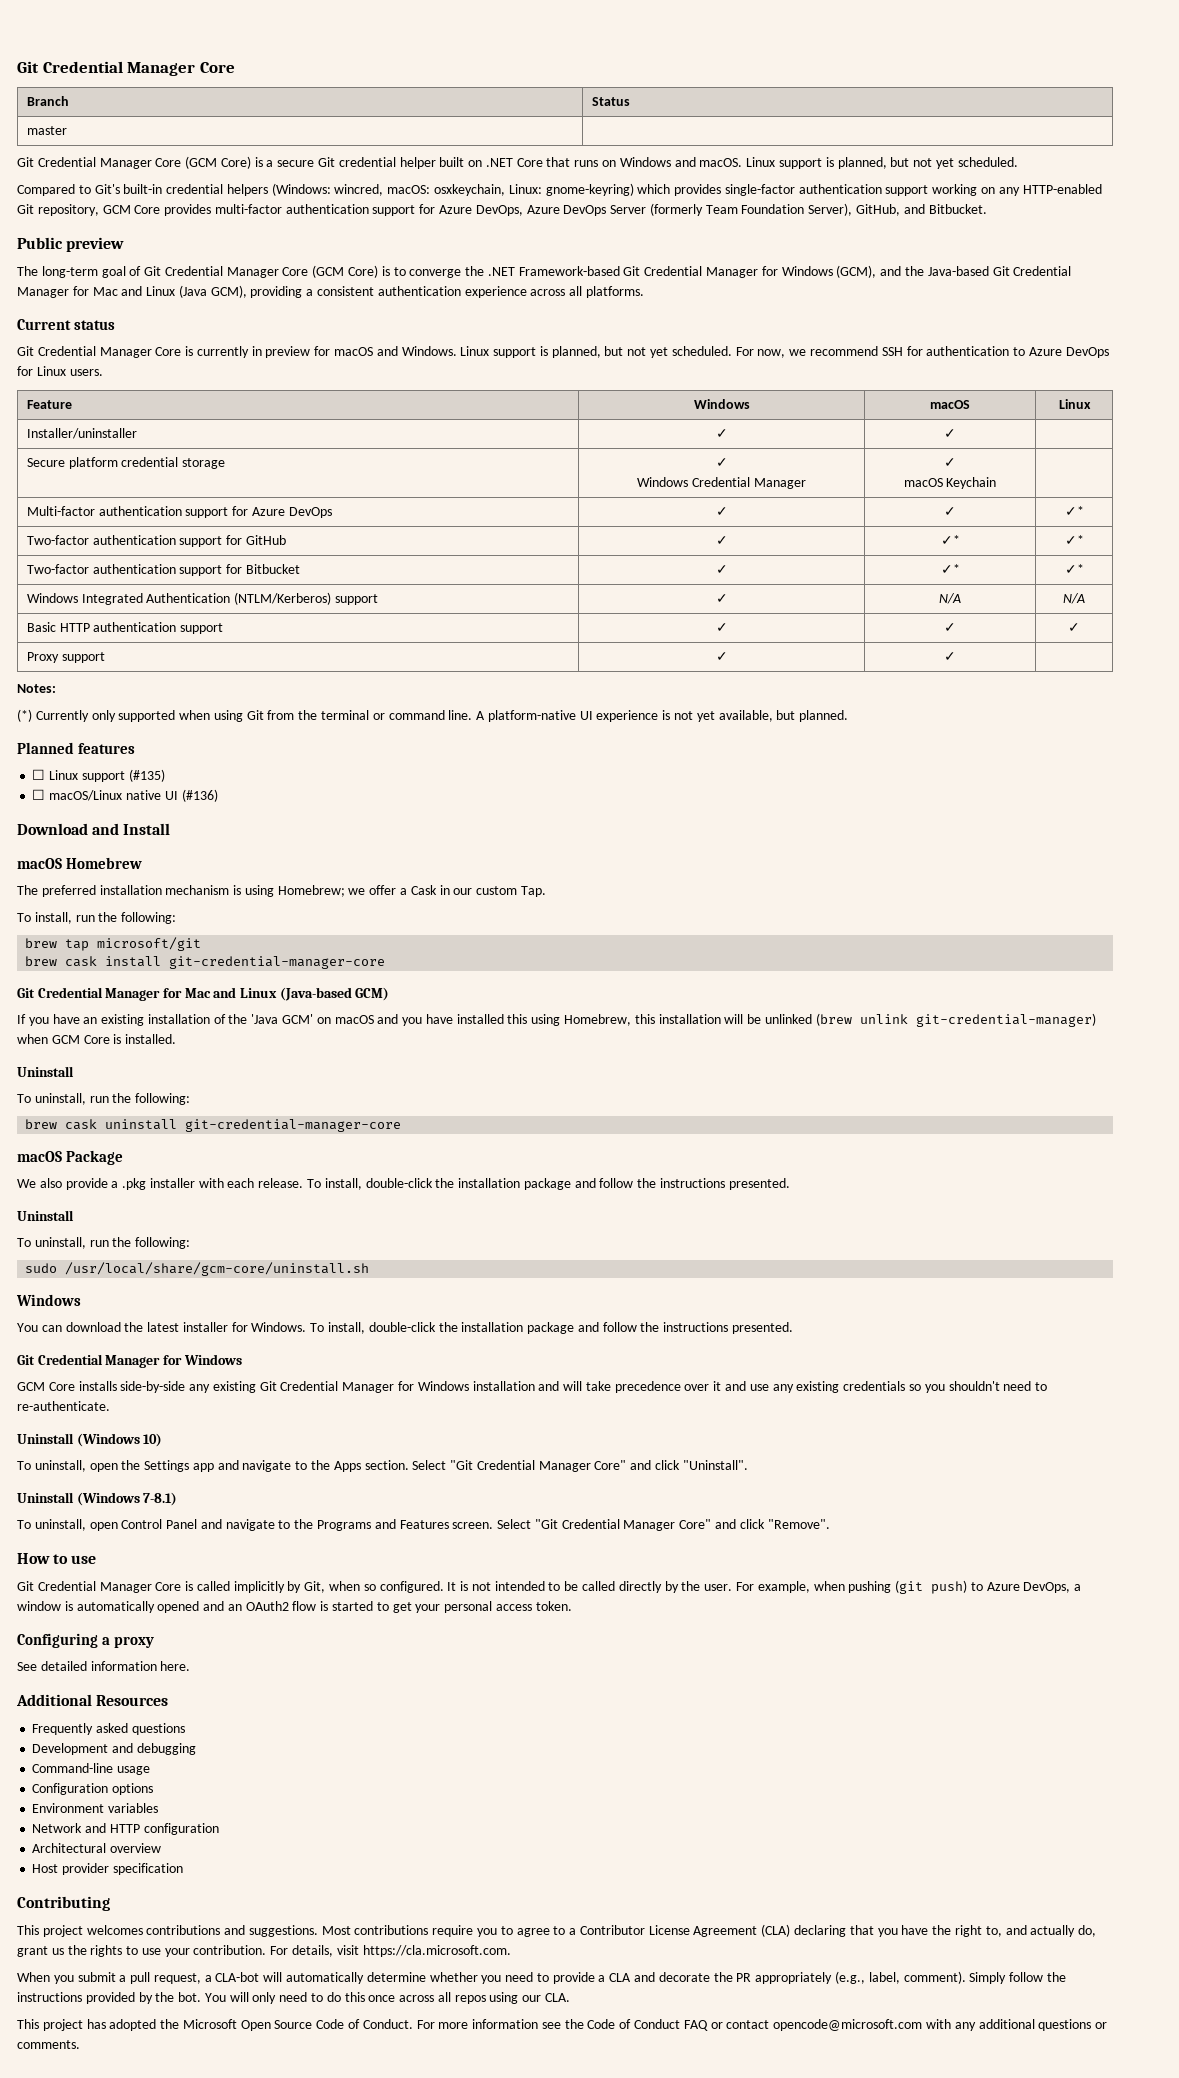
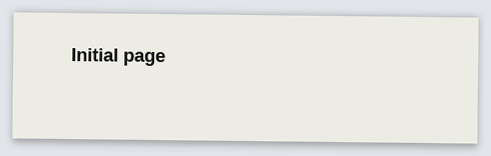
[17,61,235,76] [26,96,69,106] [591,97,630,106] [26,126,67,135] [17,156,1018,169] [17,183,1102,196] [17,203,987,216] [17,237,125,252] [17,265,1072,278] [17,285,644,298] [17,319,115,330] [17,346,1109,358] [17,366,103,376] [26,400,72,409] [693,399,750,409] [929,400,970,409] [1058,399,1091,409] [26,428,137,439] [715,429,728,438] [943,429,956,438] [26,457,226,469] [715,458,728,467] [637,477,806,489] [943,458,956,467] [903,477,997,489] [26,506,332,518] [715,507,728,516] [943,507,956,516] [1064,506,1084,516] [26,535,286,547] [715,536,728,545] [940,535,960,545] [1064,535,1084,545] [26,564,300,576] [715,565,728,574] [940,564,960,574] [1064,564,1084,574] [26,592,378,605] [715,594,728,603] [938,593,961,604] [1063,593,1085,604] [26,622,224,634] [715,623,728,632] [943,623,956,632] [1068,623,1080,632] [26,652,105,663] [715,652,728,661] [943,652,956,661] [17,684,56,693] [17,709,849,722] [17,742,135,754] [32,769,165,782] [32,789,218,802] [17,823,171,835] [17,857,142,869] [17,885,546,897] [17,912,177,924] [25,937,202,951] [25,956,386,969] [17,987,390,1001] [17,1013,1096,1027] [17,1034,177,1044] [17,1066,74,1077] [17,1093,191,1105] [25,1119,402,1132] [17,1150,123,1165] [17,1178,790,1190] [17,1210,74,1221] [17,1237,191,1249] [25,1262,370,1276] [16,1294,81,1306] [17,1322,794,1334] [17,1354,242,1368] [17,1381,1048,1393] [17,1401,110,1411] [17,1433,163,1447] [17,1460,748,1472] [17,1492,178,1506] [17,1519,830,1531] [17,1553,97,1564] [17,1580,1082,1594] [17,1601,572,1613] [17,1633,154,1648] [17,1661,191,1671] [16,1694,169,1706] [32,1723,185,1735] [32,1743,196,1755] [32,1763,151,1775] [32,1783,154,1795] [32,1803,159,1813] [32,1823,219,1835] [32,1843,162,1853] [32,1863,183,1875] [17,1896,110,1911] [17,1924,1097,1937] [17,1945,511,1957] [17,1971,1066,1984] [17,1992,571,2004] [17,2019,1108,2031] [17,2040,80,2049] Git Credential Manager Core // Branch | Status // master | // Git Credential Manager Core (GCM Core) is a secure Git credential helper built on .NET Core that runs on Windows and macOS. Linux support is planned, but not yet scheduled. // Compared to Git's built-in credential helpers (Windows: wincred, macOS: osxkeychain, Linux: gnome-keyring) which provides single-factor authentication support working on any HTTP-enabled Git repository, GCM Core provides multi-factor authentication support for Azure DevOps, Azure DevOps Server (formerly Team Foundation Server), GitHub, and Bitbucket. // Public preview // The long-term goal of Git Credential Manager Core (GCM Core) is to converge the .NET Framework-based Git Credential Manager for Windows (GCM), and the Java-based Git Credential Manager for Mac and Linux (Java GCM), providing a consistent authentication experience across all platforms. // Current status // Git Credential Manager Core is currently in preview for macOS and Windows. Linux support is planned, but not yet scheduled. For now, we recommend SSH for authentication to Azure DevOps for Linux users. // Feature | Windows | macOS | Linux // Installer/uninstaller | ✓ | ✓ | // Secure platform credential storage | ✓ // Windows Credential Manager | ✓ // macOS Keychain | // Multi-factor authentication support for Azure DevOps | ✓ | ✓ | ✓* // Two-factor authentication support for GitHub | ✓ | ✓* | ✓* // Two-factor authentication support for Bitbucket | ✓ | ✓* | ✓* // Windows Integrated Authentication (NTLM/Kerberos) support | ✓ | N/A | N/A // Basic HTTP authentication support | ✓ | ✓ | ✓ // Proxy support | ✓ | ✓ | // Notes: // (*) Currently only supported when using Git from the terminal or command line. A platform-native UI experience is not yet available, but planned. // Planned features // ☐ Linux support (#135) // ☐ macOS/Linux native UI (#136) // Download and Install // macOS Homebrew // The preferred installation mechanism is using Homebrew; we offer a Cask in our custom Tap. // To install, run the following: // brew tap microsoft/git // brew cask install git-credential-manager-core // Git Credential Manager for Mac and Linux (Java-based GCM) // If you have an existing installation of the 'Java GCM' on macOS and you have installed this using Homebrew, this installation will be unlinked (brew unlink git-credential-manager) when GCM Core is installed. // Uninstall // To uninstall, run the following: // brew cask uninstall git-credential-manager-core // macOS Package // We also provide a .pkg installer with each release. To install, double-click the installation package and follow the instructions presented. // Uninstall // To uninstall, run the following: // sudo /usr/local/share/gcm-core/uninstall.sh // Windows // You can download the latest installer for Windows. To install, double-click the installation package and follow the instructions presented. // Git Credential Manager for Windows // GCM Core installs side-by-side any existing Git Credential Manager for Windows installation and will take precedence over it and use any existing credentials so you shouldn't need to re-authenticate. // Uninstall (Windows 10) // To uninstall, open the Settings app and navigate to the Apps section. Select "Git Credential Manager Core" and click "Uninstall". // Uninstall (Windows 7-8.1) // To uninstall, open Control Panel and navigate to the Programs and Features screen. Select "Git Credential Manager Core" and click "Remove". // How to use // Git Credential Manager Core is called implicitly by Git, when so configured. It is not intended to be called directly by the user. For example, when pushing (git push) to Azure DevOps, a window is automatically opened and an OAuth2 flow is started to get your personal access token. // Configuring a proxy // See detailed information here. // Additional Resources // Frequently asked questions // Development and debugging // Command-line usage // Configuration options // Environment variables // Network and HTTP configuration // Architectural overview // Host provider specification // Contributing // This project welcomes contributions and suggestions. Most contributions require you to agree to a Contributor License Agreement (CLA) declaring that you have the right to, and actually do, grant us the rights to use your contribution. For details, visit https://cla.microsoft.com. // When you submit a pull request, a CLA-bot will automatically determine whether you need to provide a CLA and decorate the PR appropriately (e.g., label, comment). Simply follow the instructions provided by the bot. You will only need to do this once across all repos using our CLA. // This project has adopted the Microsoft Open Source Code of Conduct. For more information see the Code of Conduct FAQ or contact opencode@microsoft.com with any additional questions or comments. -> [71,48,166,67] Initial page

